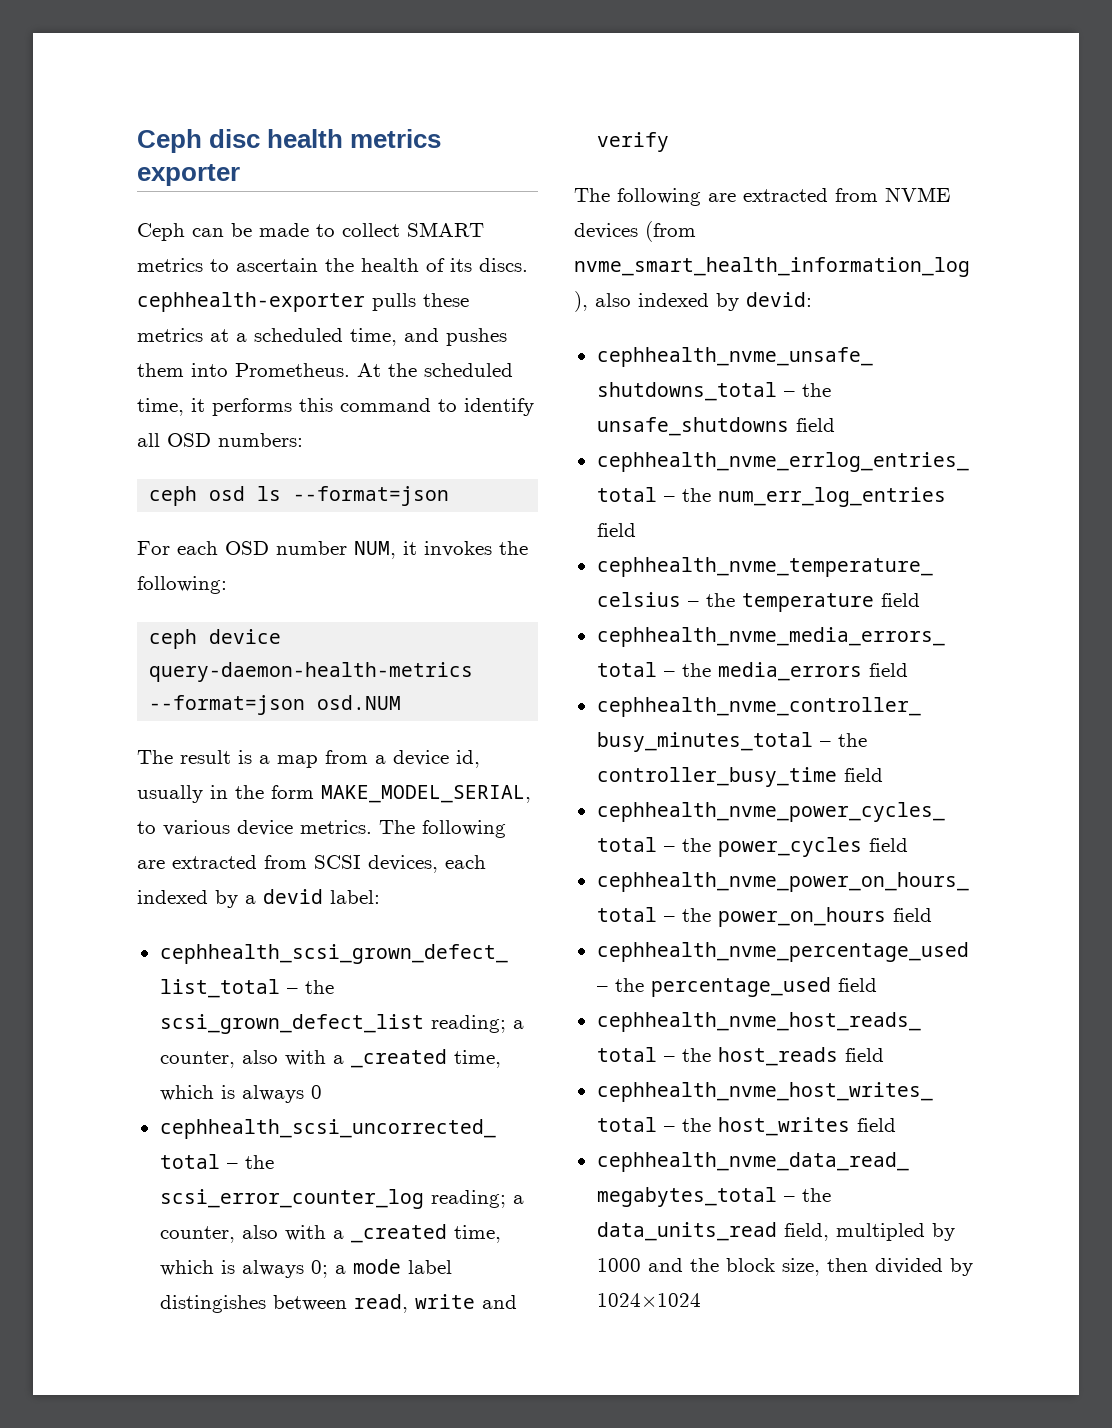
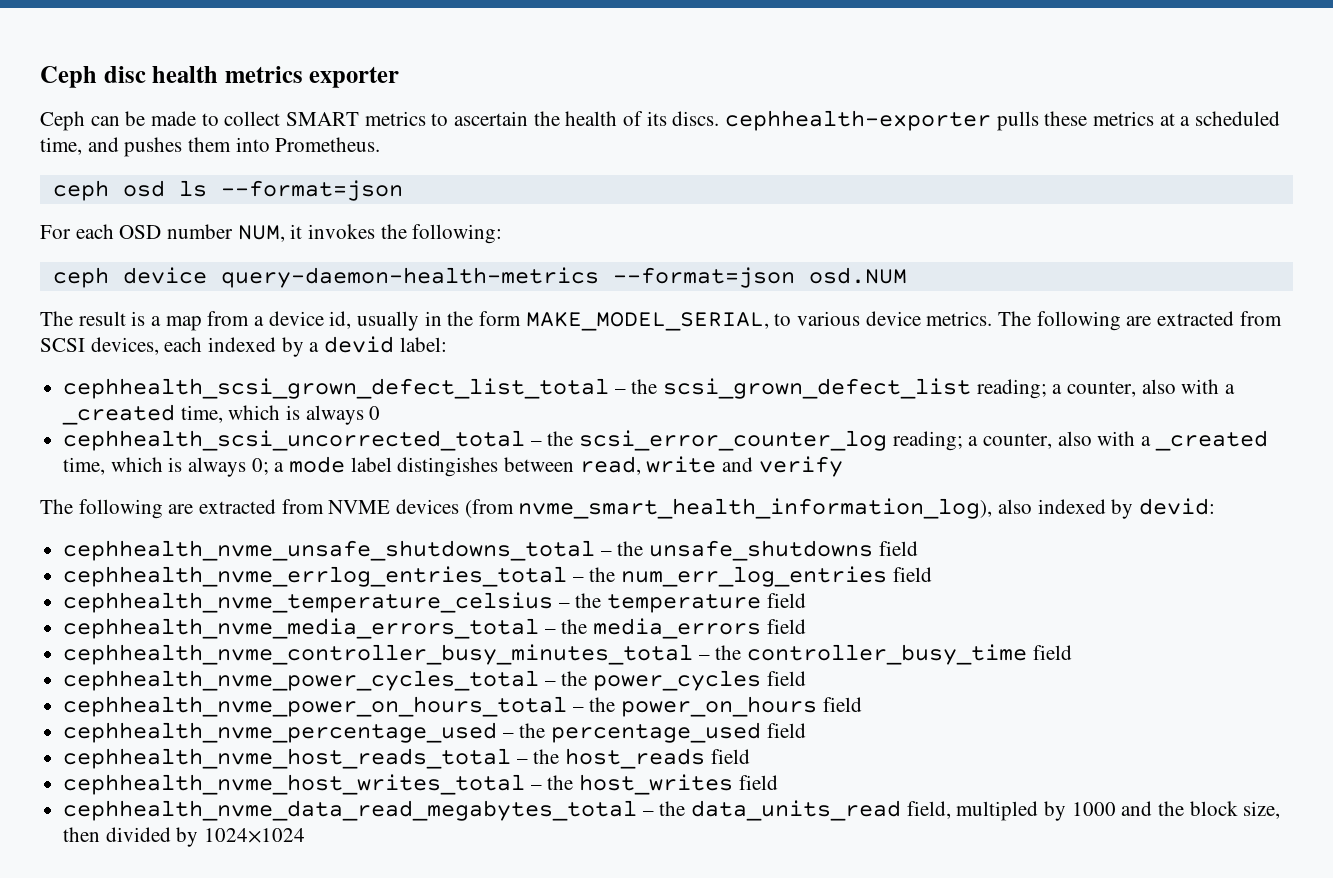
[357,363,513,377] [137,398,534,416] [137,433,303,447] At the scheduled time, it performs this command to identify all OSD numbers: -> (381, 144) none

